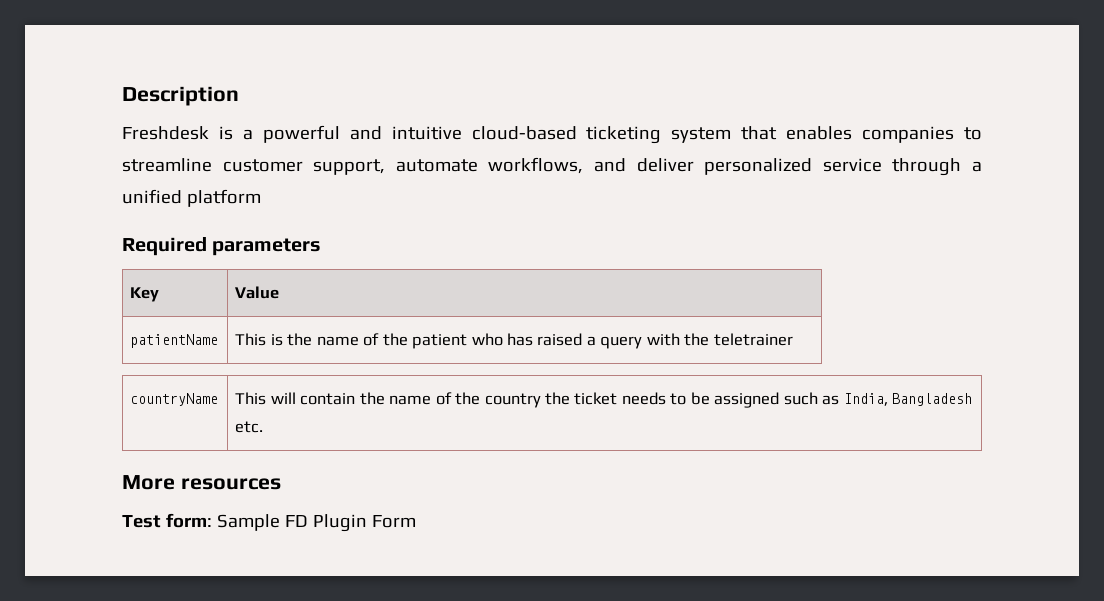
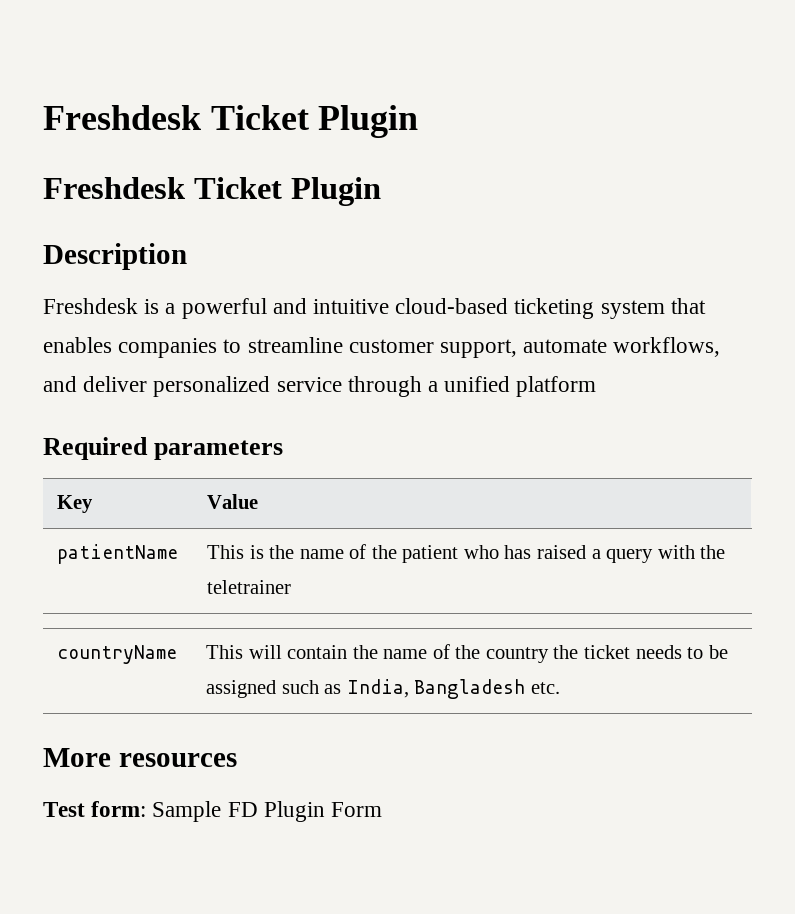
(122, 96) none -> [43,105,419,138] [43,177,381,206] Freshdesk Ticket Plugin // Freshdesk Ticket Plugin //

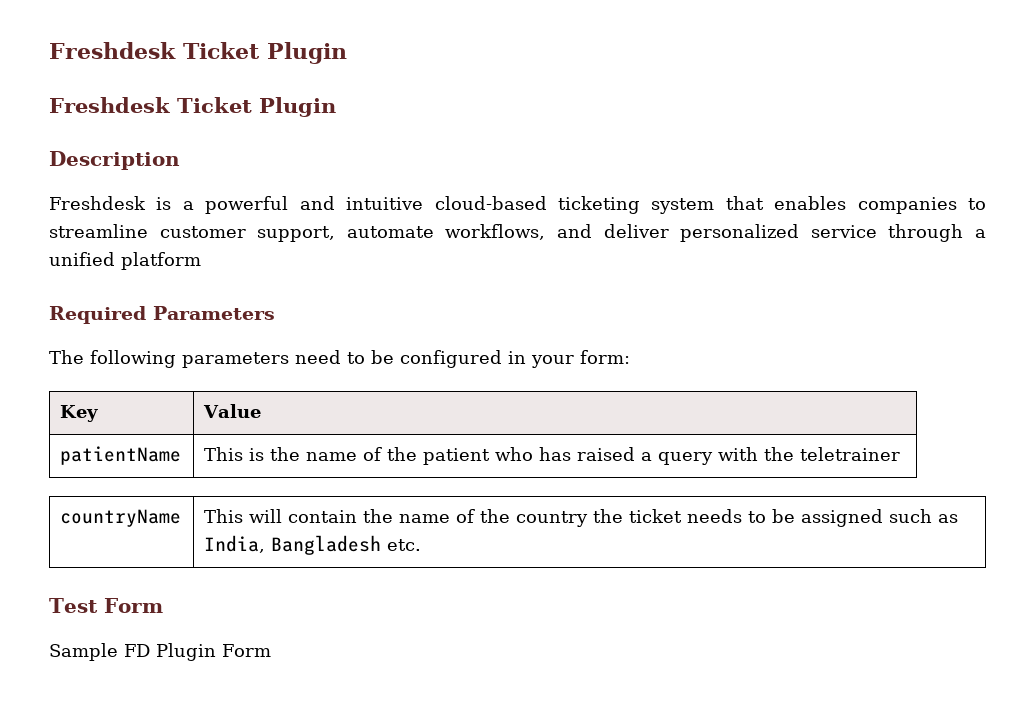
[154,440,284,460] parameters -> [153,306,275,320] [49,350,630,368] Parameters // The following parameters need to be configured in your form:
[43,748,237,767] [43,801,147,817] More resources // Test form: -> [49,598,163,613] Test Form //

